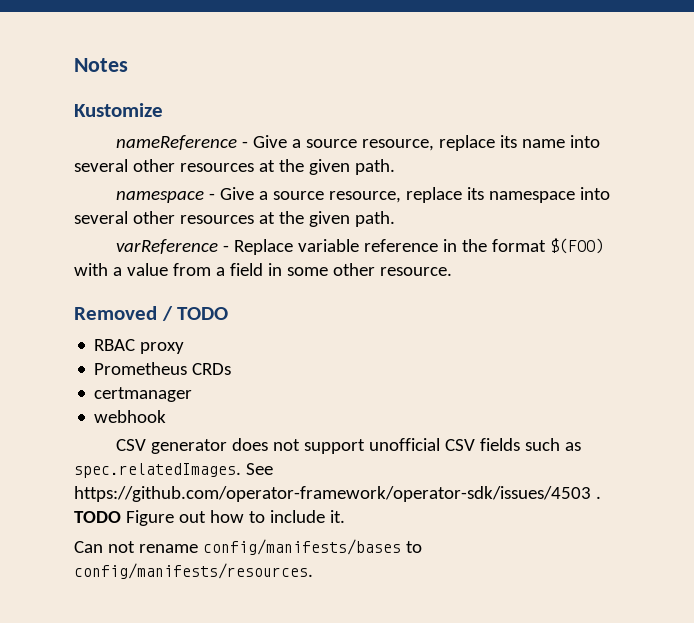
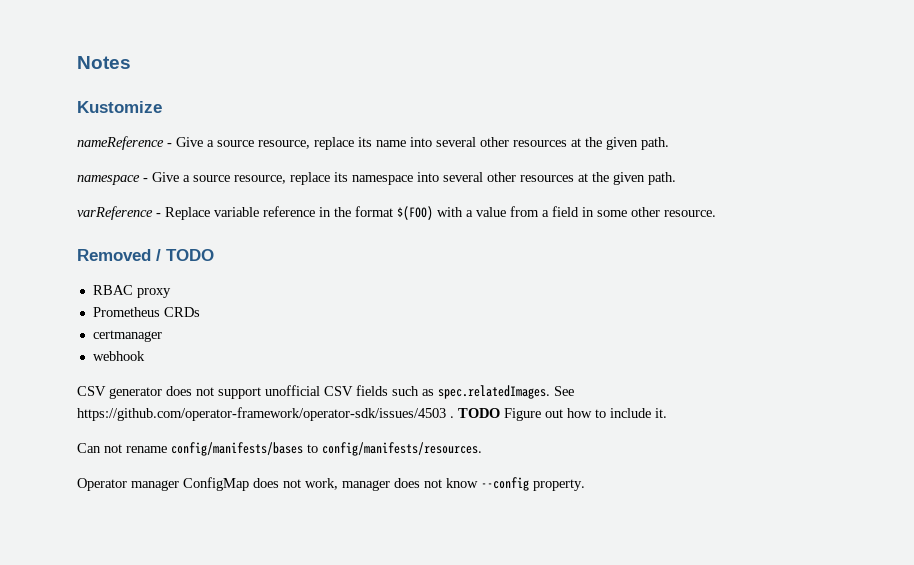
(313, 571) none -> [77,477,585,491] // Operator manager ConfigMap does not work, manager does not know --config property.

